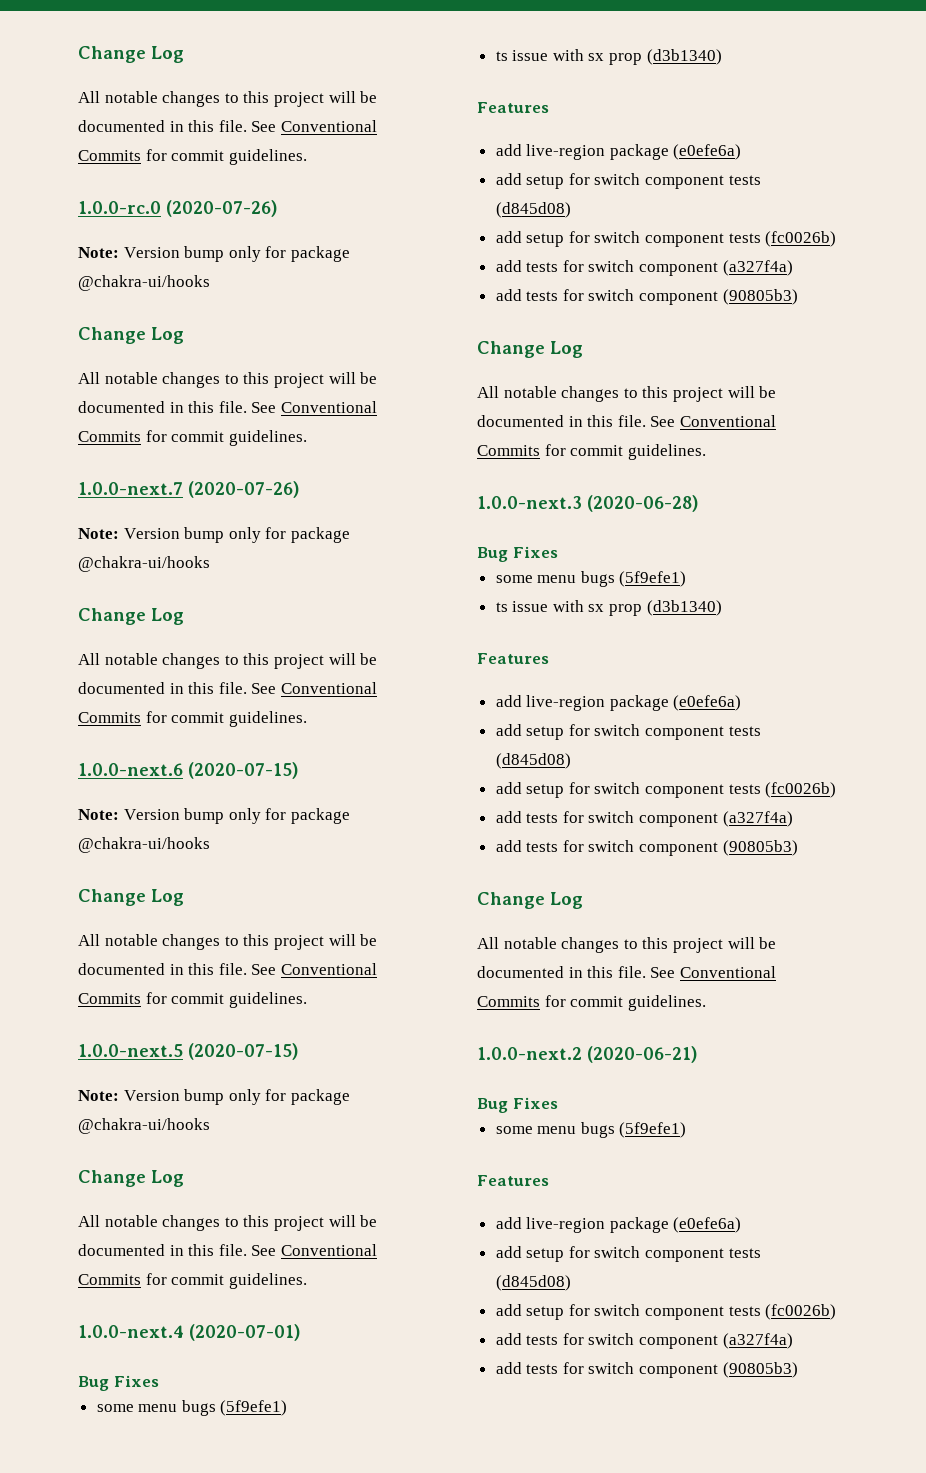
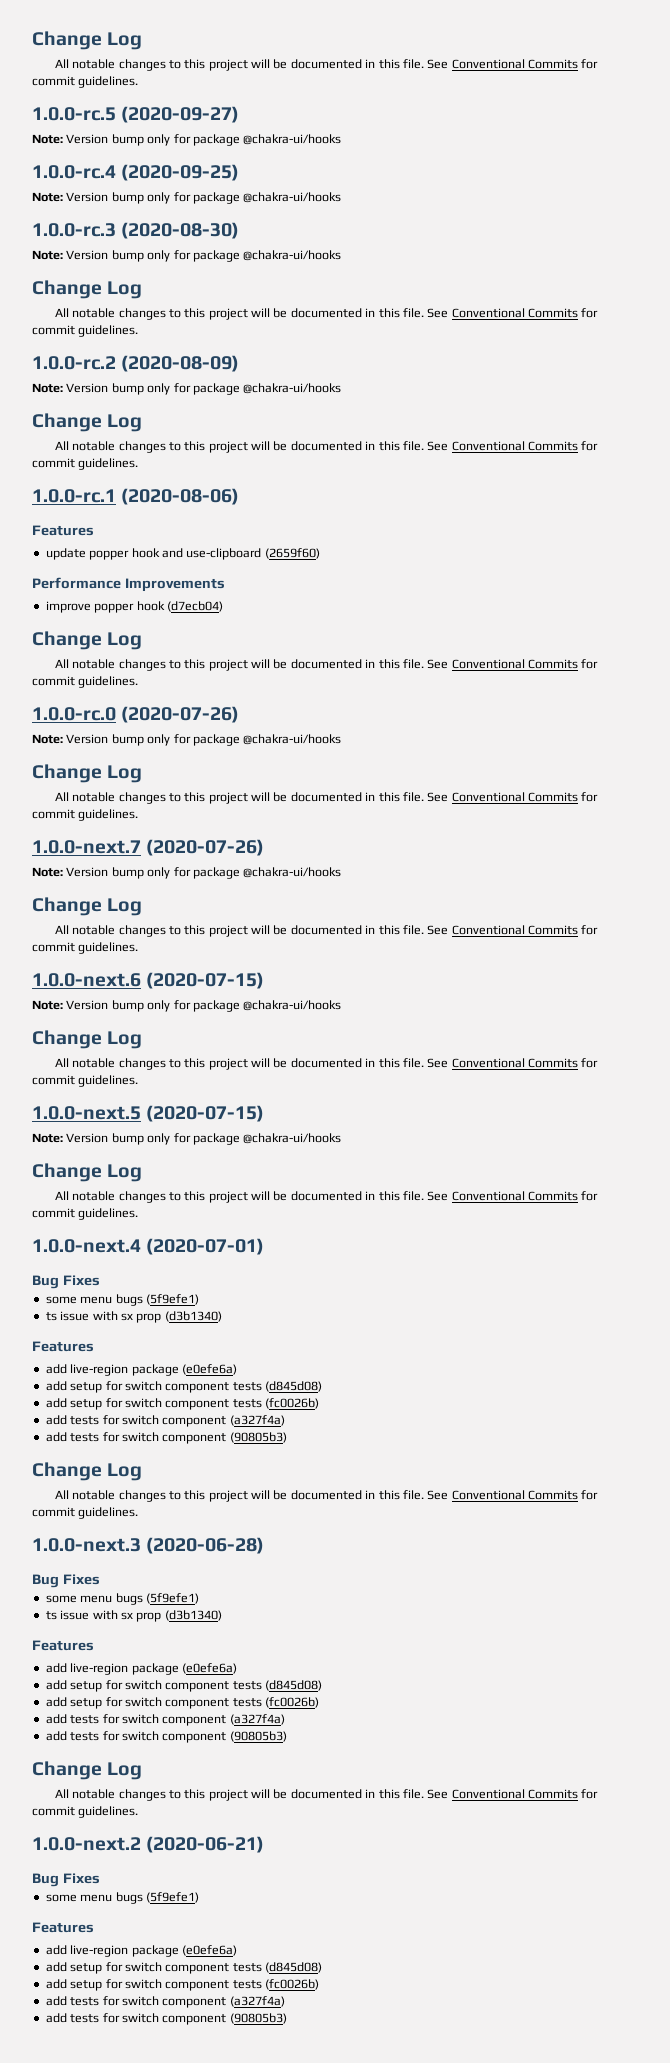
(307, 157) none -> [32,106,240,123] [32,134,342,146] [32,164,240,181] [32,192,342,204] [32,222,240,239] [32,250,342,262] [32,280,143,299] [54,308,599,320] [32,325,139,337] [32,355,240,372] [32,383,342,395] [32,413,143,432] [54,441,599,453] [32,458,139,470] [32,488,240,505] [32,525,94,536] [45,548,320,560] [32,577,225,592] [45,601,223,613] [32,631,143,650] [54,659,599,671] [32,676,139,688] // 1.0.0-rc.5 (2020-09-27) // Note: Version bump only for package @chakra-ui/hooks // 1.0.0-rc.4 (2020-09-25) // Note: Version bump only for package @chakra-ui/hooks // 1.0.0-rc.3 (2020-08-30) // Note: Version bump only for package @chakra-ui/hooks // Change Log // All notable changes to this project will be documented in this file. See Conventional Commits for commit guidelines. // 1.0.0-rc.2 (2020-08-09) // Note: Version bump only for package @chakra-ui/hooks // Change Log // All notable changes to this project will be documented in this file. See Conventional Commits for commit guidelines. // 1.0.0-rc.1 (2020-08-06) // Features // update popper hook and use-clipboard (2659f60) // Performance Improvements // improve popper hook (d7ecb04) // Change Log // All notable changes to this project will be documented in this file. See Conventional Commits for commit guidelines.

